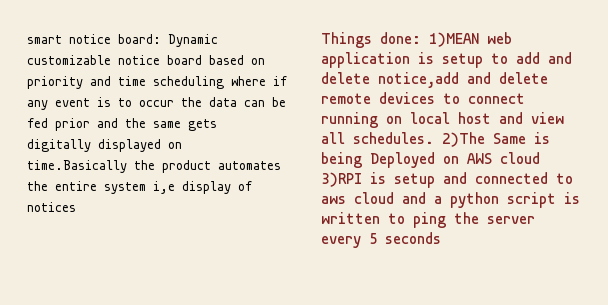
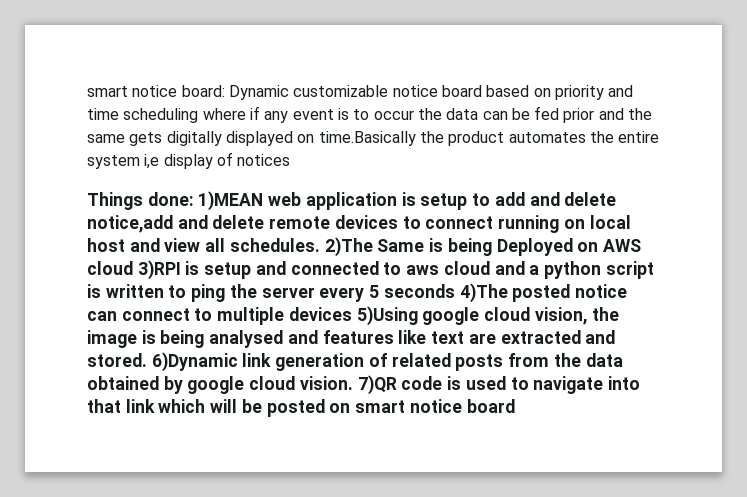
(441, 238) none -> [459,283,627,303] [87,306,619,326] [87,330,616,348] [87,352,623,372] [87,375,640,395] [87,399,515,417] 4)The posted notice can connect to multiple devices 5)Using google cloud vision, the image is being analysed and features like text are extracted and stored. 6)Dynamic link generation of related posts from the data obtained by google cloud vision. 7)QR code is used to navigate into that link which will be posted on smart notice board

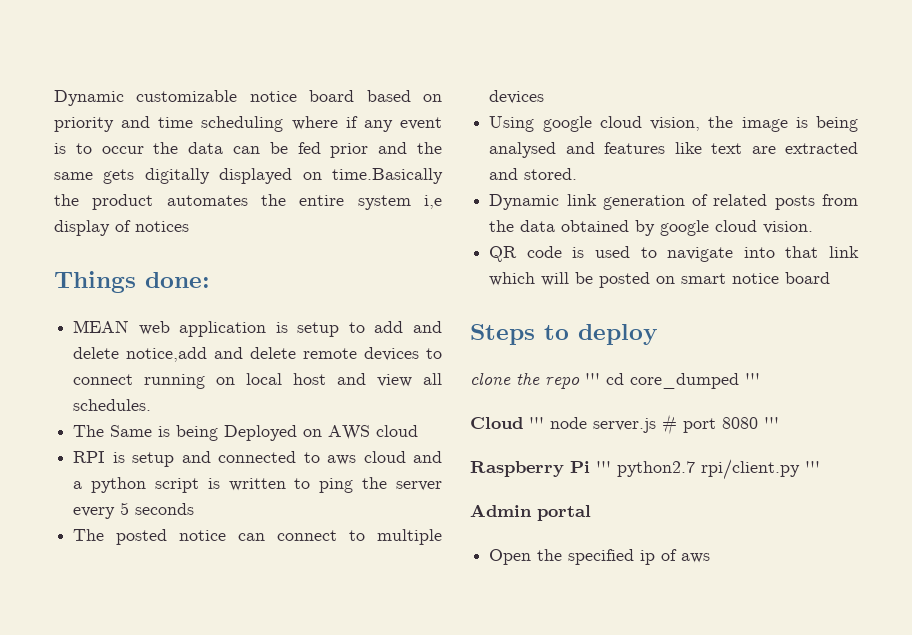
[87,85,225,97] smart notice board: -> (54, 98) none
[198,191,264,211] 1)MEAN -> [73,320,130,333] // MEAN
[324,237,373,257] 2)The -> [73,425,105,437] // The
[137,260,181,280] 3)RPI -> [73,451,106,463] // RPI
[459,283,508,303] 4)The -> [73,529,105,541] // The
[356,306,418,326] 5)Using -> [489,116,535,132] // Using
[151,352,238,372] 6)Dynamic -> [489,194,560,210] // Dynamic
[357,375,397,395] 7)QR -> [489,246,518,262] // QR
(515, 406) none -> [470,324,658,345] [470,372,760,389] [470,414,779,435] [470,459,820,480] [470,504,591,521] [489,549,711,565] // Steps to deploy // clone the repo ''' cd core_dumped ''' // Cloud ''' node server.js # port 8080 ''' // Raspberry Pi ''' python2.7 rpi/client.py ''' // Admin portal // Open the specified ip of aws

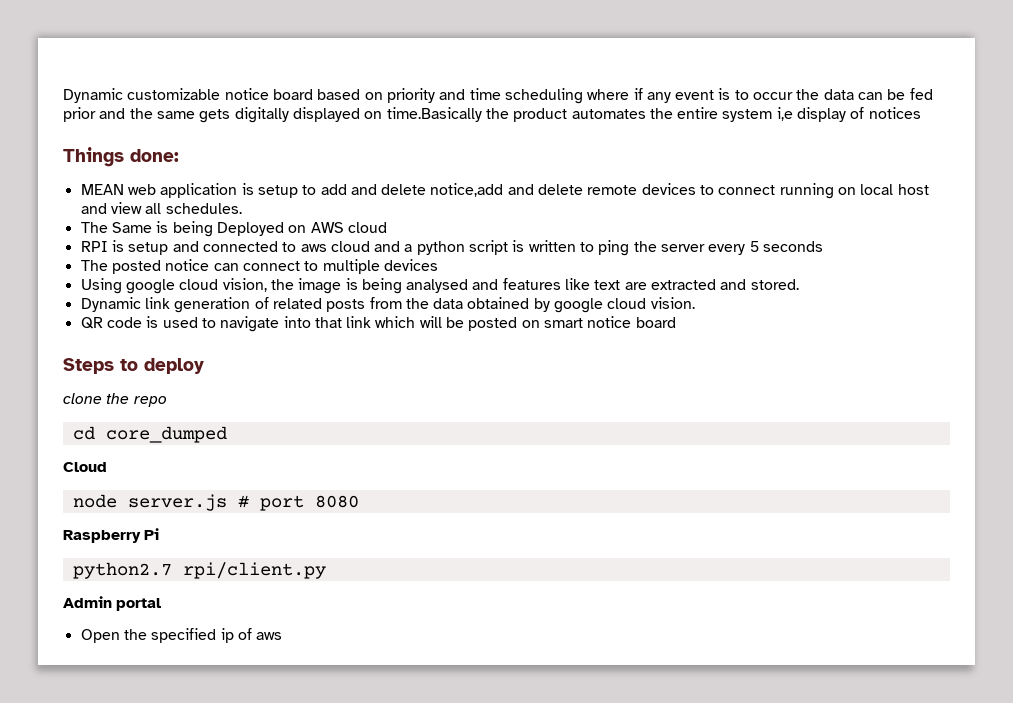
[585,373,600,385] ''' -> (167, 401) //
[745,373,760,385] ''' -> (227, 434) none
[529,417,544,429] ''' -> (107, 467) //
[764,417,779,429] ''' -> (359, 501) none
[596,461,611,473] ''' -> (160, 534) //
[805,461,820,473] ''' -> (326, 570) none

